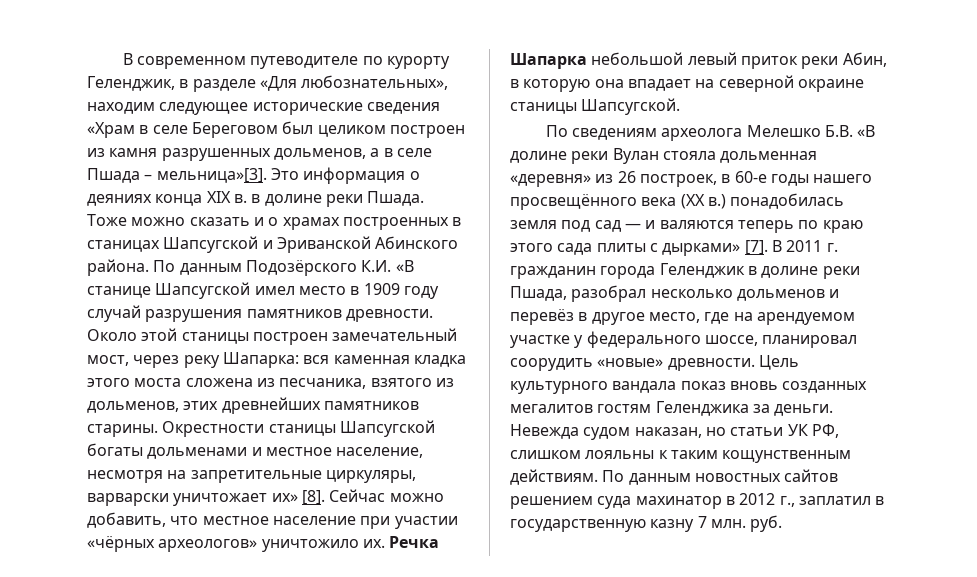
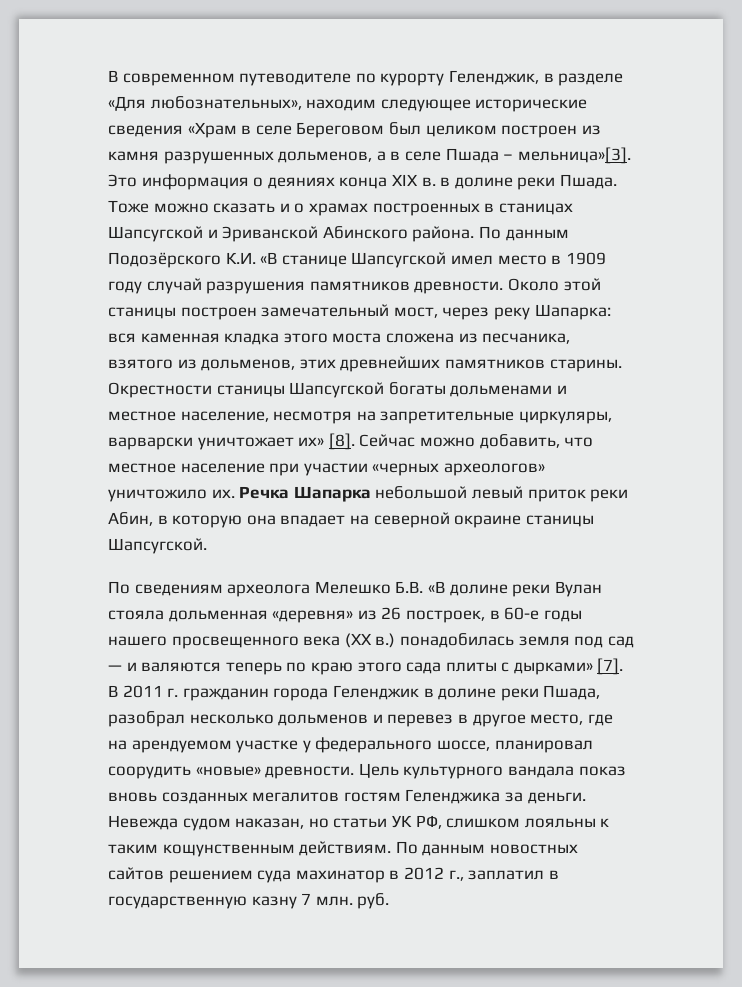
[87,535,155,552] «чёрных -> [372,463,440,476] «черных
[510,193,637,210] просвещённого -> [171,636,299,649] просвещенного
[510,308,574,325] перевёз -> [387,714,454,727] перевез

